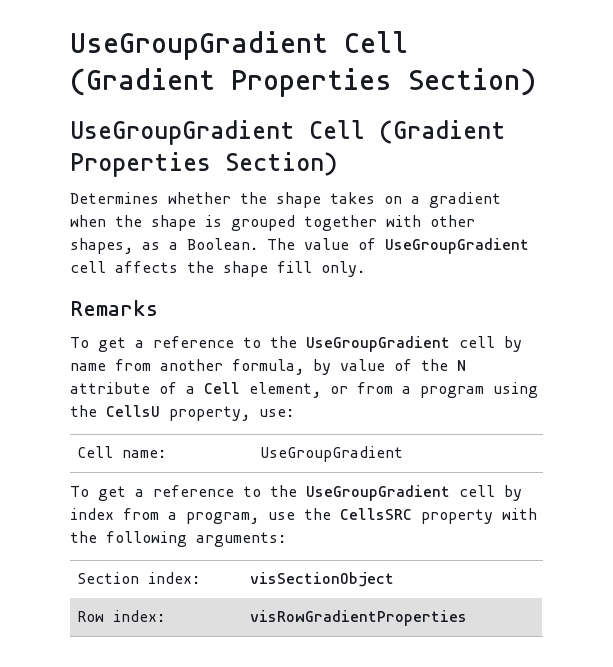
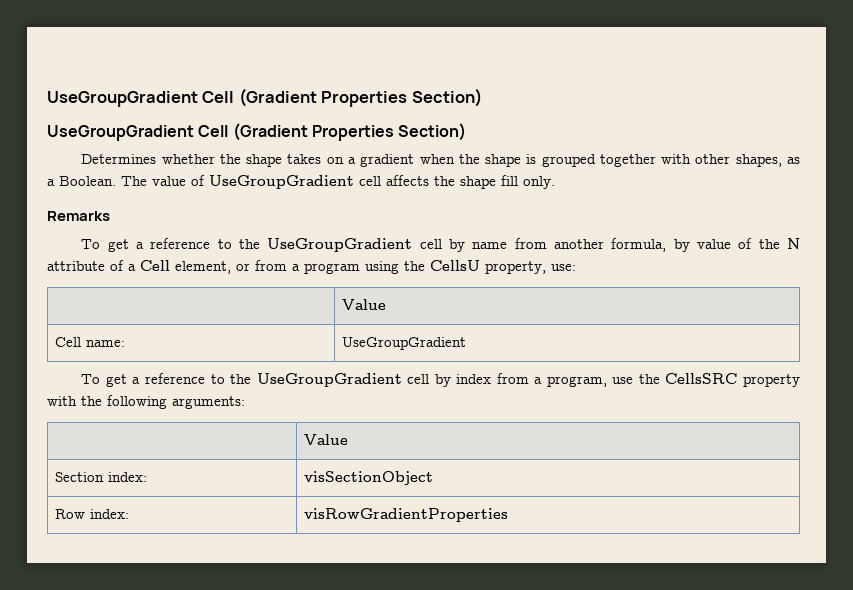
(294, 413) none -> [342,299,387,310] // | Value
(286, 539) none -> [304,434,349,445] // | Value

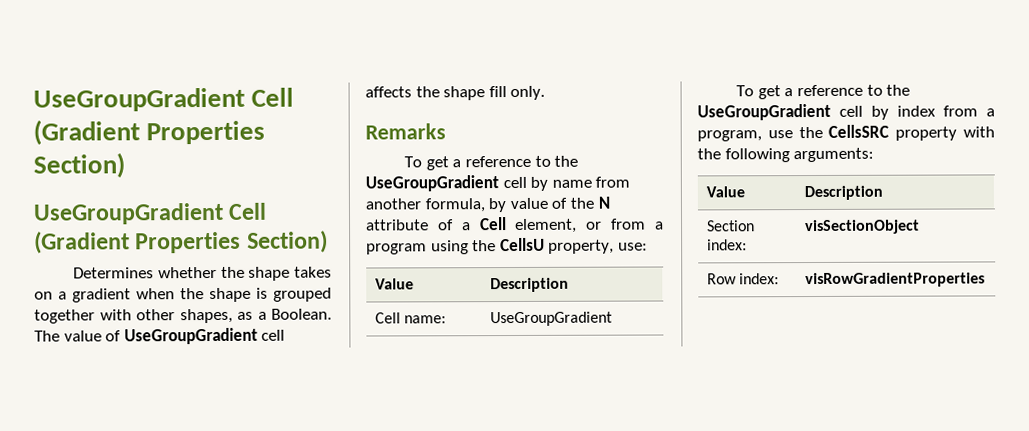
[342,299,387,310] | Value -> [374,278,414,290] [489,277,569,293] Value | Description
[304,434,349,445] | Value -> [705,186,745,198] [803,185,883,201] Value | Description

